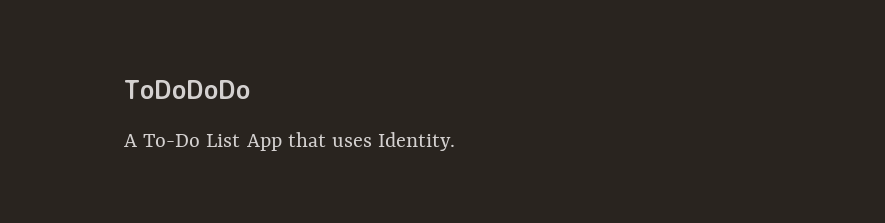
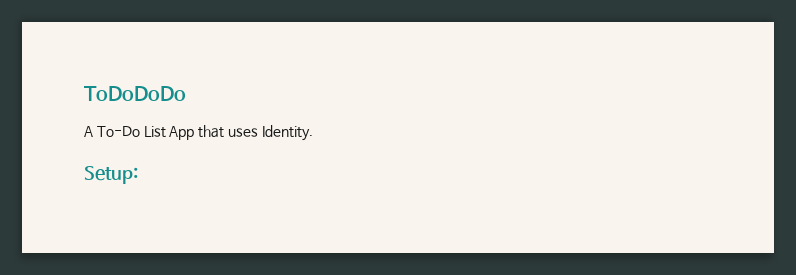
(456, 141) none -> [84,166,138,184] // Setup:

